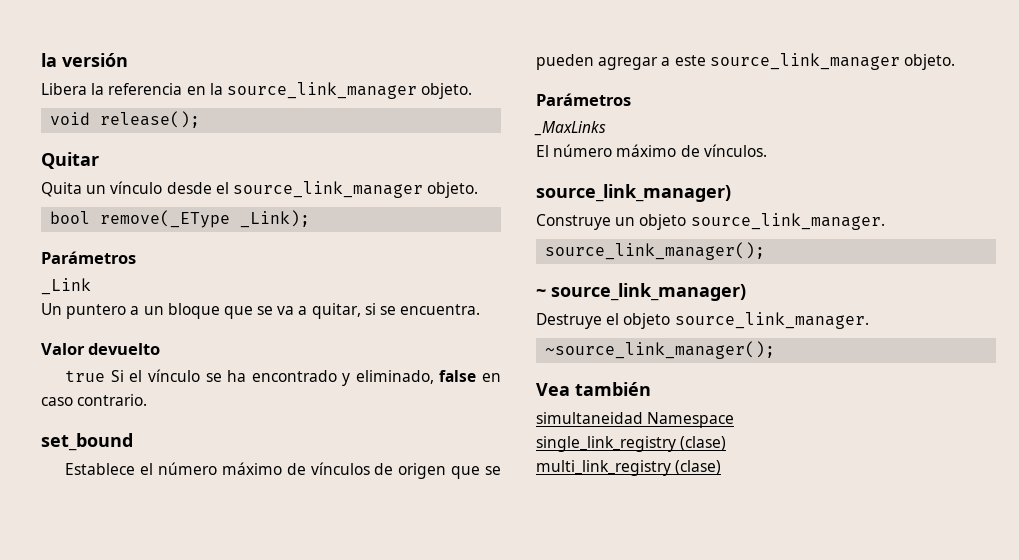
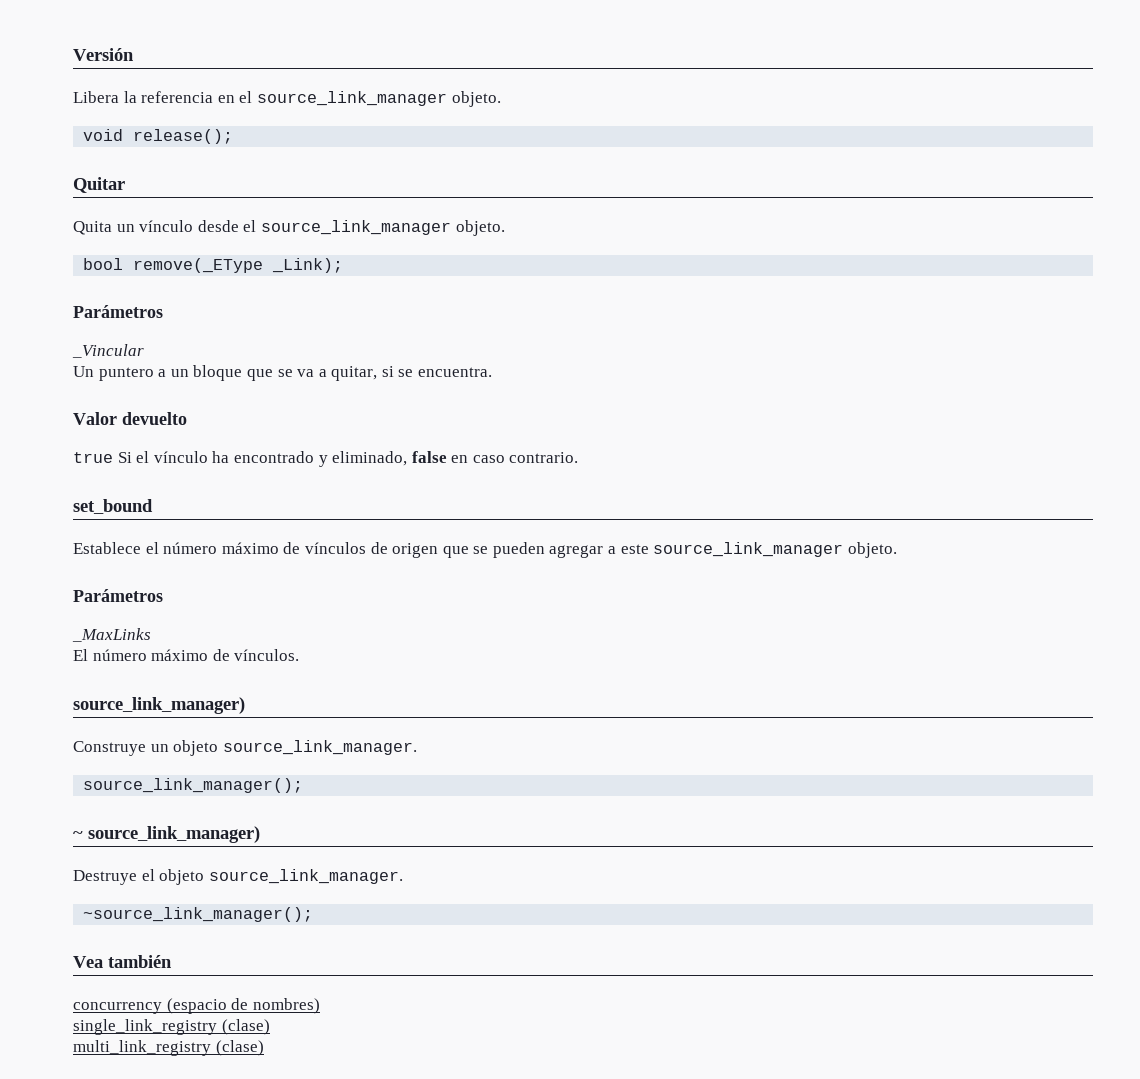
[41,53,128,67] la versión -> [73,48,134,61] Versión
[209,83,223,95] la -> [239,91,253,103] el
[41,278,91,295] _Link -> [72,344,144,358] _Vincular
[205,373,222,382] se -> (208, 457) none
[536,412,735,428] simultaneidad Namespace -> [73,998,320,1014] concurrency (espacio de nombres)

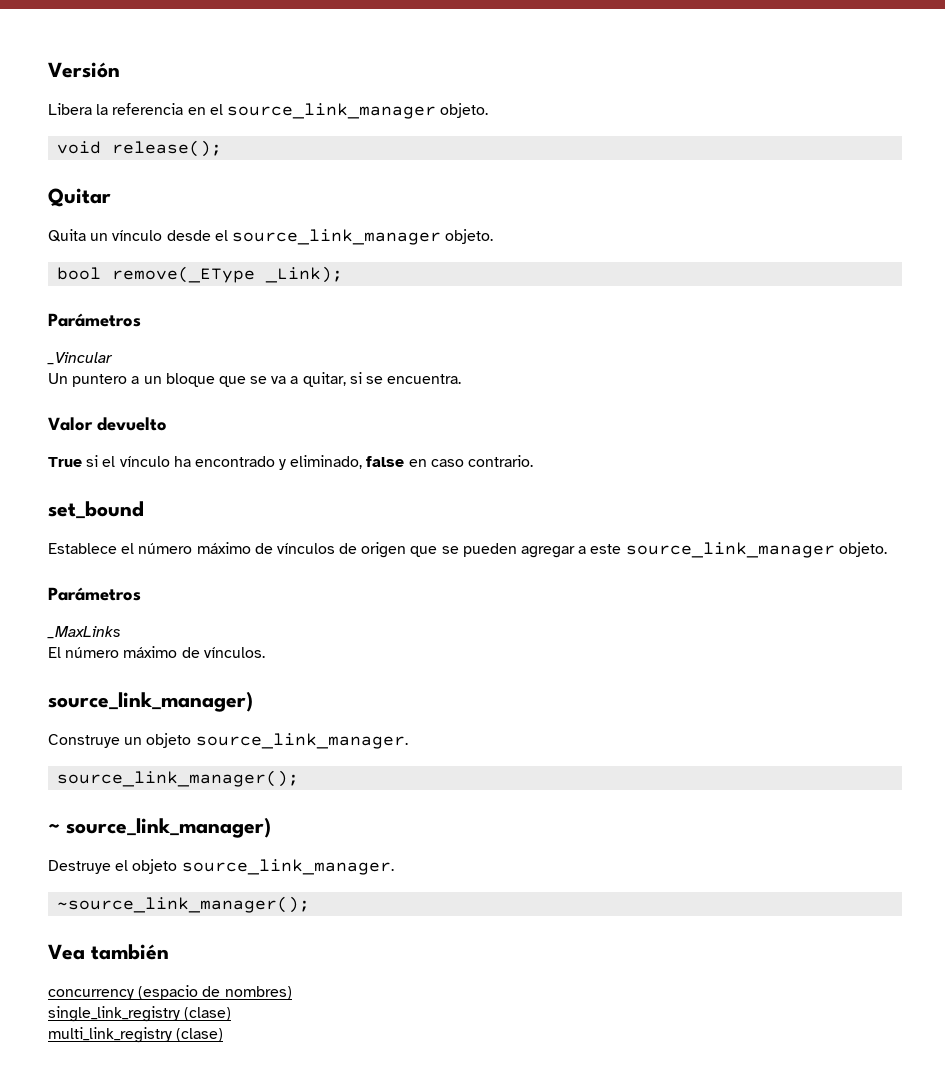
[73,452,132,463] true Si -> [48,455,99,467] True si

